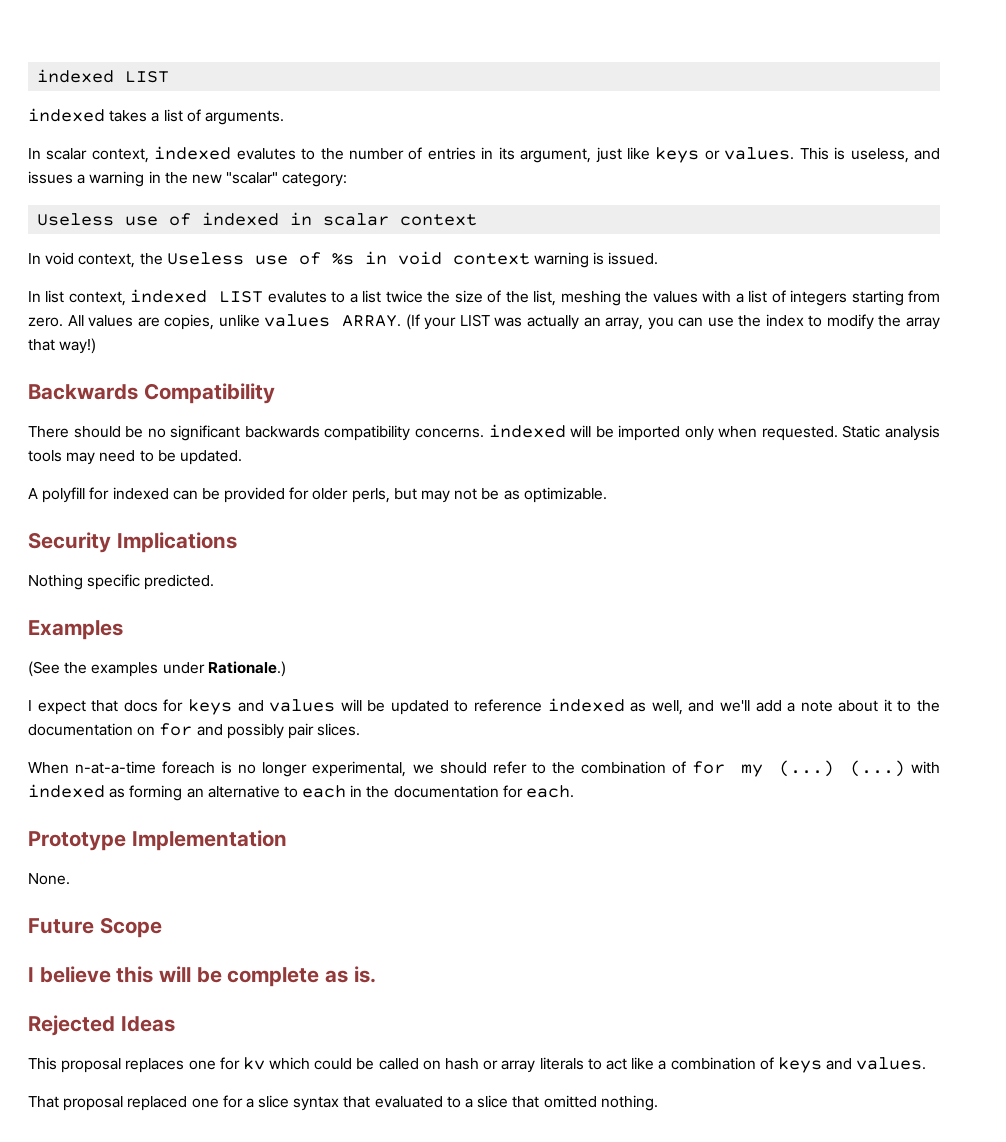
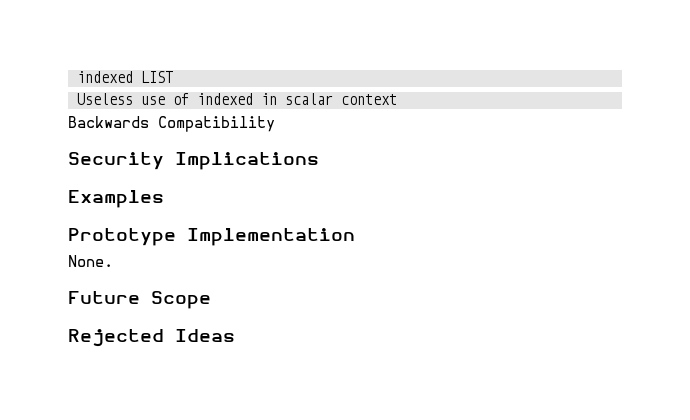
[37,69,170,83] [28,108,284,125] [28,146,941,163] [28,171,348,187] indexed LIST // indexed takes a list of arguments. // In scalar context, indexed evalutes to the number of entries in its argument, just like keys or values. This is useless, and issues a warning in the new "scalar" category: -> [77,71,173,83] indexed LIST
[28,251,659,268] [28,289,941,306] [28,314,940,330] [28,338,97,354] [28,383,275,404] [28,424,940,441] [28,450,242,465] [28,487,607,503] [28,532,237,553] [28,574,215,590] [28,620,123,640] [28,661,286,677] [28,698,941,715] [28,723,361,739] [28,760,940,777] [28,784,575,801] In void context, the Useless use of %s in void context warning is issued. // In list context, indexed LIST evalutes to a list twice the size of the list, meshing the values with a list of integers starting from zero. All values are copies, unlike values ARRAY. (If your LIST was actually an array, you can use the index to modify the array that way!) // Backwards Compatibility // There should be no significant backwards compatibility concerns. indexed will be imported only when requested. Static analysis tools may need to be updated. // A polyfill for indexed can be provided for older perls, but may not be as optimizable. // Security Implications // Nothing specific predicted. // Examples // (See the examples under Rationale.) // I expect that docs for keys and values will be updated to reference indexed as well, and we'll add a note about it to the documentation on for and possibly pair slices. // When n-at-a-time foreach is no longer experimental, we should refer to the combination of for my (...) (...) with indexed as forming an alternative to each in the documentation for each. -> [68,116,275,132] [68,152,319,170] [68,190,164,208] Backwards Compatibility // Security Implications // Examples
[28,966,376,987] [28,1015,175,1036] [28,1057,927,1073] [28,1095,658,1111] I believe this will be complete as is. // Rejected Ideas // This proposal replaces one for kv which could be called on hash or array literals to act like a combination of keys and values. // That proposal replaced one for a slice syntax that evaluated to a slice that omitted nothing. -> [68,329,235,347] Rejected Ideas

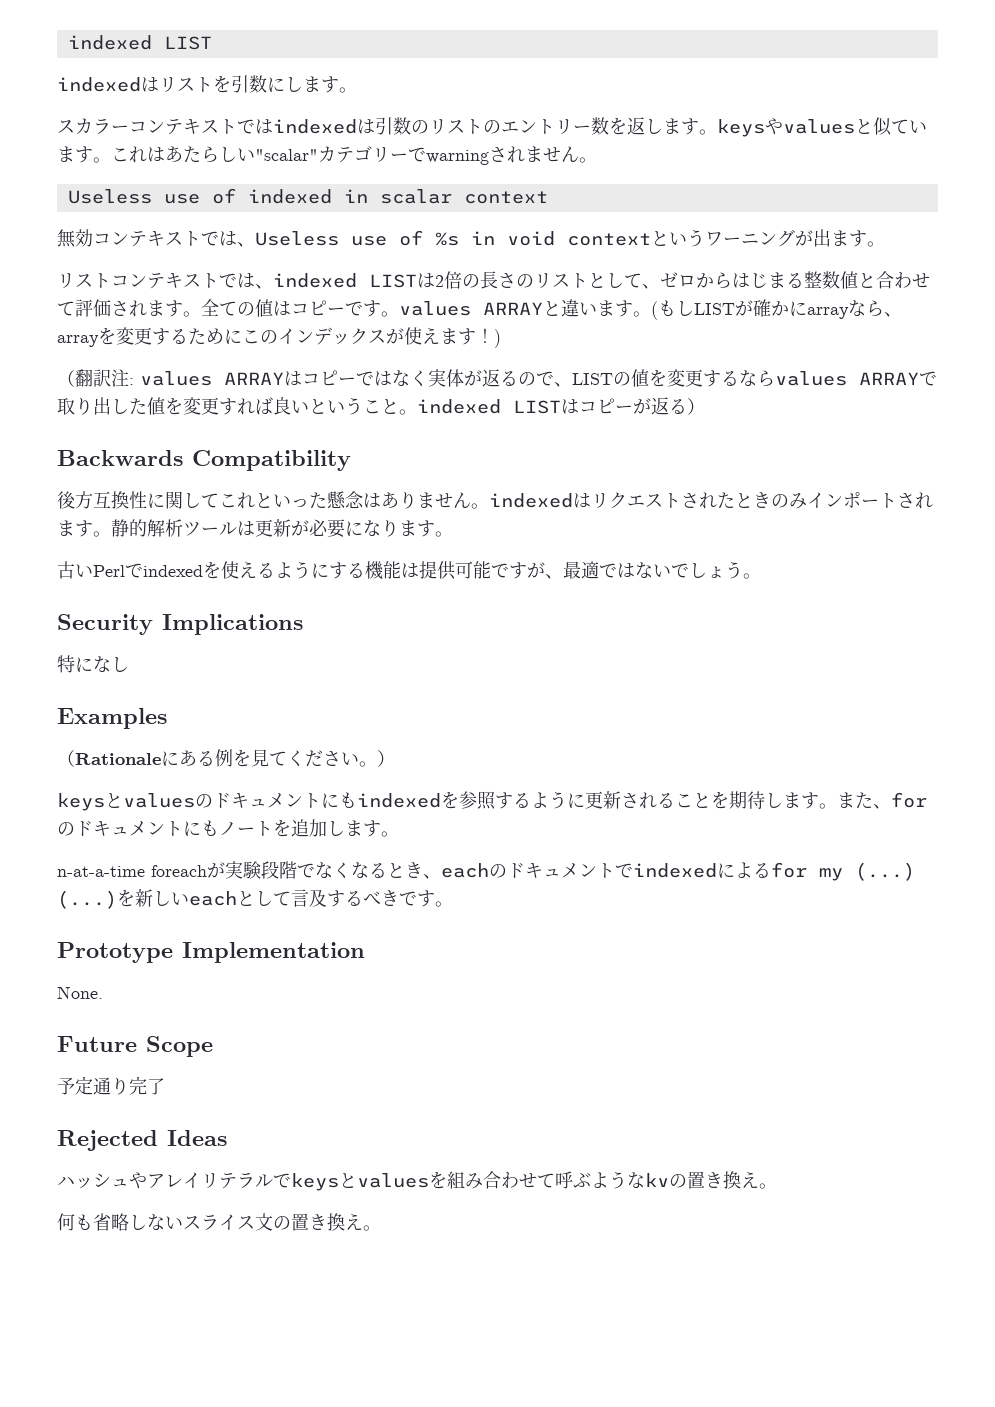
[77,71,173,83] indexed LIST -> [67,35,212,50] [57,75,357,93] [57,117,927,137] [57,146,597,165] indexed LIST // indexedはリストを引数にします。 // スカラーコンテキストではindexedは引数のリストのエントリー数を返します。keysやvaluesと似ています。これはあたらしい"scalar"カテゴリーでwarningされません。
[68,116,275,132] Backwards Compatibility -> [57,229,885,248] [57,271,930,289] [57,299,902,320] [57,327,501,348] [57,369,937,387] [57,397,705,415] [57,450,351,471] [57,491,933,509] [57,519,453,538] [57,561,761,580] 無効コンテキストでは、Useless use of %s in void contextというワーニングが出ます。 // リストコンテキストでは、indexed LISTは2倍の長さのリストとして、ゼロからはじまる整数値と合わせて評価されます。全ての値はコピーです。values ARRAYと違います。(もしLISTが確かにarrayなら、arrayを変更するためにこのインデックスが使えます！) // （翻訳注: values ARRAYはコピーではなく実体が返るので、LISTの値を変更するならvalues ARRAYで取り出した値を変更すれば良いということ。indexed LISTはコピーが返る） // Backwards Compatibility // 後方互換性に関してこれといった懸念はありません。indexedはリクエストされたときのみインポートされます。静的解析ツールは更新が必要になります。 // 古いPerlでindexedを使えるようにする機能は提供可能ですが、最適ではないでしょう。
(319, 161) none -> [57,655,129,673] // 特になし
(164, 199) none -> [57,749,395,767] [57,791,927,811] [57,819,399,837] [57,861,915,881] [57,889,453,909] // （Rationaleにある例を見てください。） // keysとvaluesのドキュメントにもindexedを参照するように更新されることを期待します。また、forのドキュメントにもノートを追加します。 // n-at-a-time foreachが実験段階でなくなるとき、eachのドキュメントでindexedによるfor my (...) (...)を新しいeachとして言及するべきです。
(211, 300) none -> [57,1076,165,1095] // 予定通り完了
(235, 335) none -> [57,1171,777,1191] [57,1213,381,1231] // ハッシュやアレイリテラルでkeysとvaluesを組み合わせて呼ぶようなkvの置き換え。 // 何も省略しないスライス文の置き換え。

